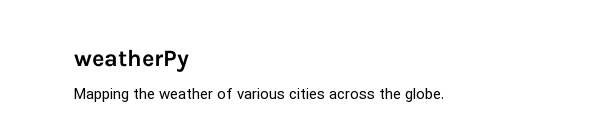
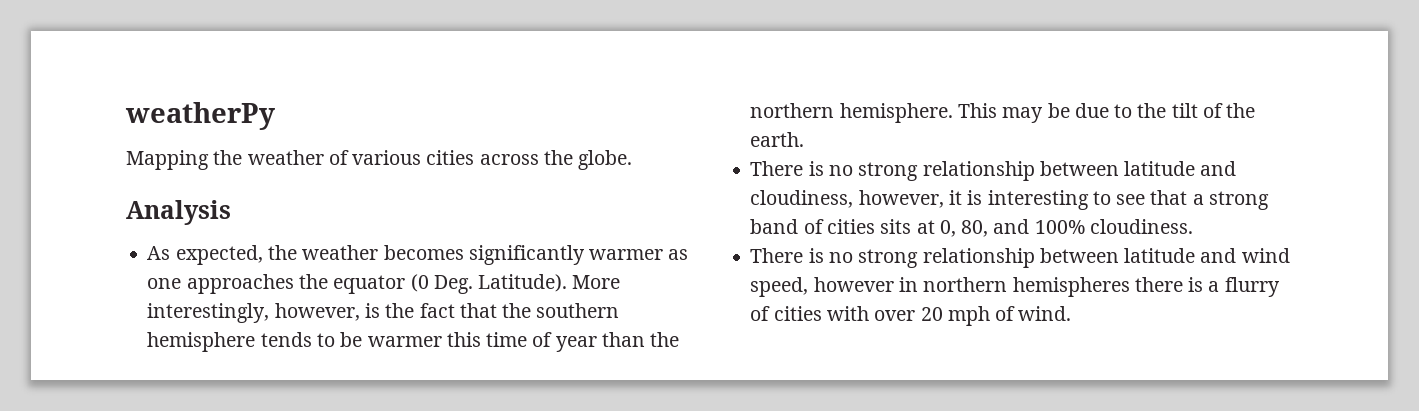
(445, 95) none -> [126,200,231,225] [147,245,689,265] [147,274,621,294] [147,303,620,323] [147,332,680,352] [750,103,1256,123] [750,132,805,147] [750,161,1237,181] [750,190,1269,210] [750,219,1193,237] [750,248,1290,268] [750,277,1280,297] [750,306,1072,326] // Analysis // As expected, the weather becomes significantly warmer as one approaches the equator (0 Deg. Latitude). More interestingly, however, is the fact that the southern hemisphere tends to be warmer this time of year than the northern hemisphere. This may be due to the tilt of the earth. // There is no strong relationship between latitude and cloudiness, however, it is interesting to see that a strong band of cities sits at 0, 80, and 100% cloudiness. // There is no strong relationship between latitude and wind speed, however in northern hemispheres there is a flurry of cities with over 20 mph of wind.

